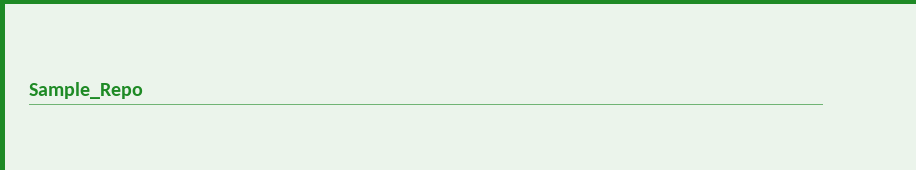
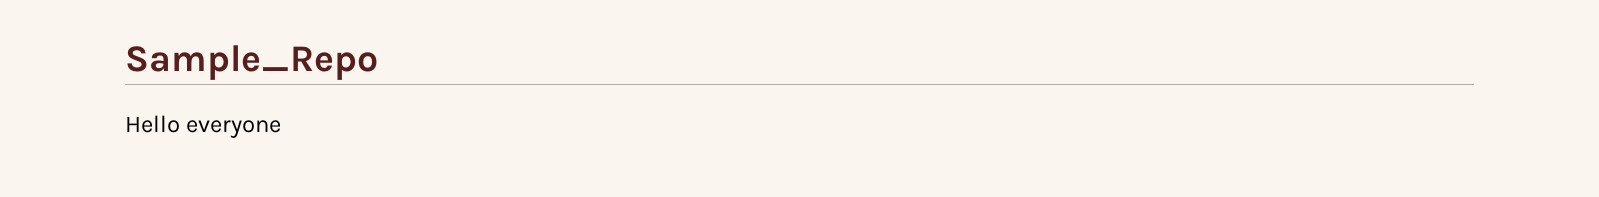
(143, 90) none -> [125,115,282,138] // Hello everyone

